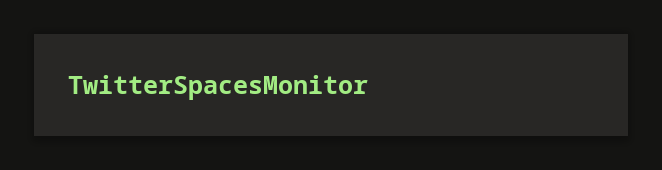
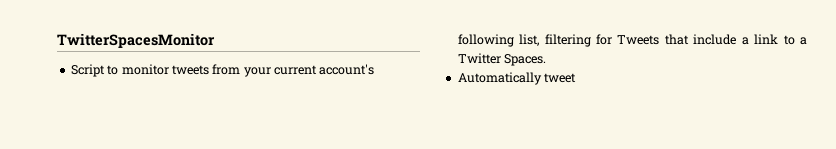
(368, 87) none -> [70,64,375,77] [457,34,808,47] [457,53,547,66] [457,72,577,85] // Script to monitor tweets from your current account's following list, filtering for Tweets that include a link to a Twitter Spaces. // Automatically tweet

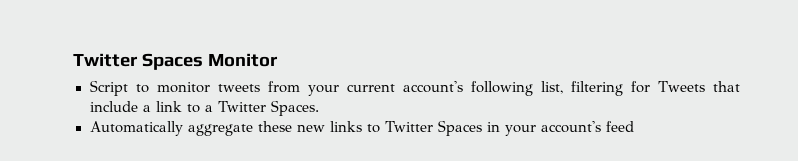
[57,33,215,48] TwitterSpacesMonitor -> [73,53,278,70] Twitter Spaces Monitor
[544,73,577,83] tweet -> [187,120,635,136] aggregate these new links to Twitter Spaces in your account's feed

